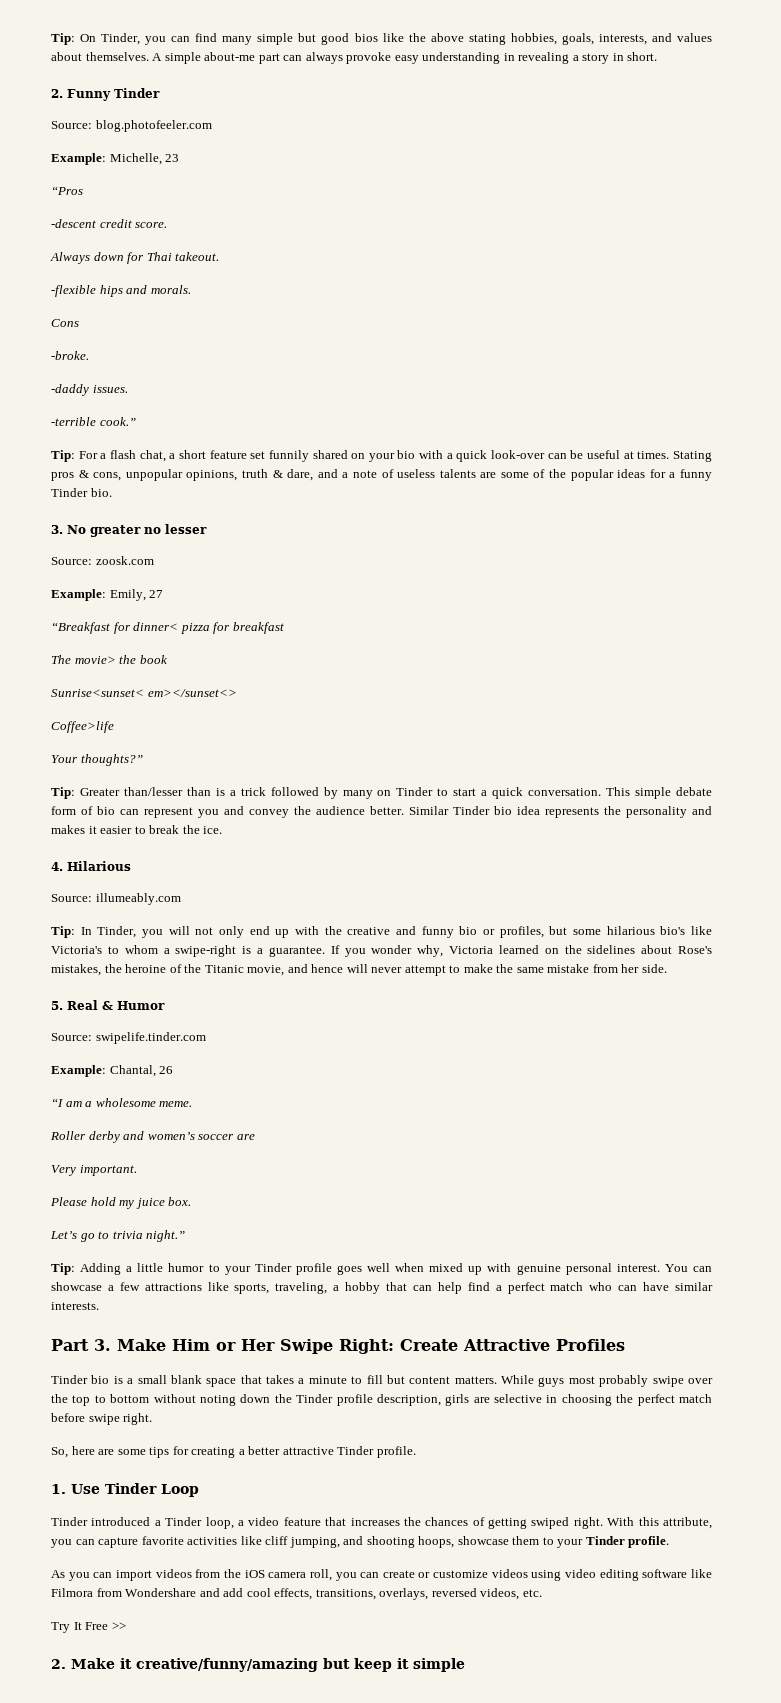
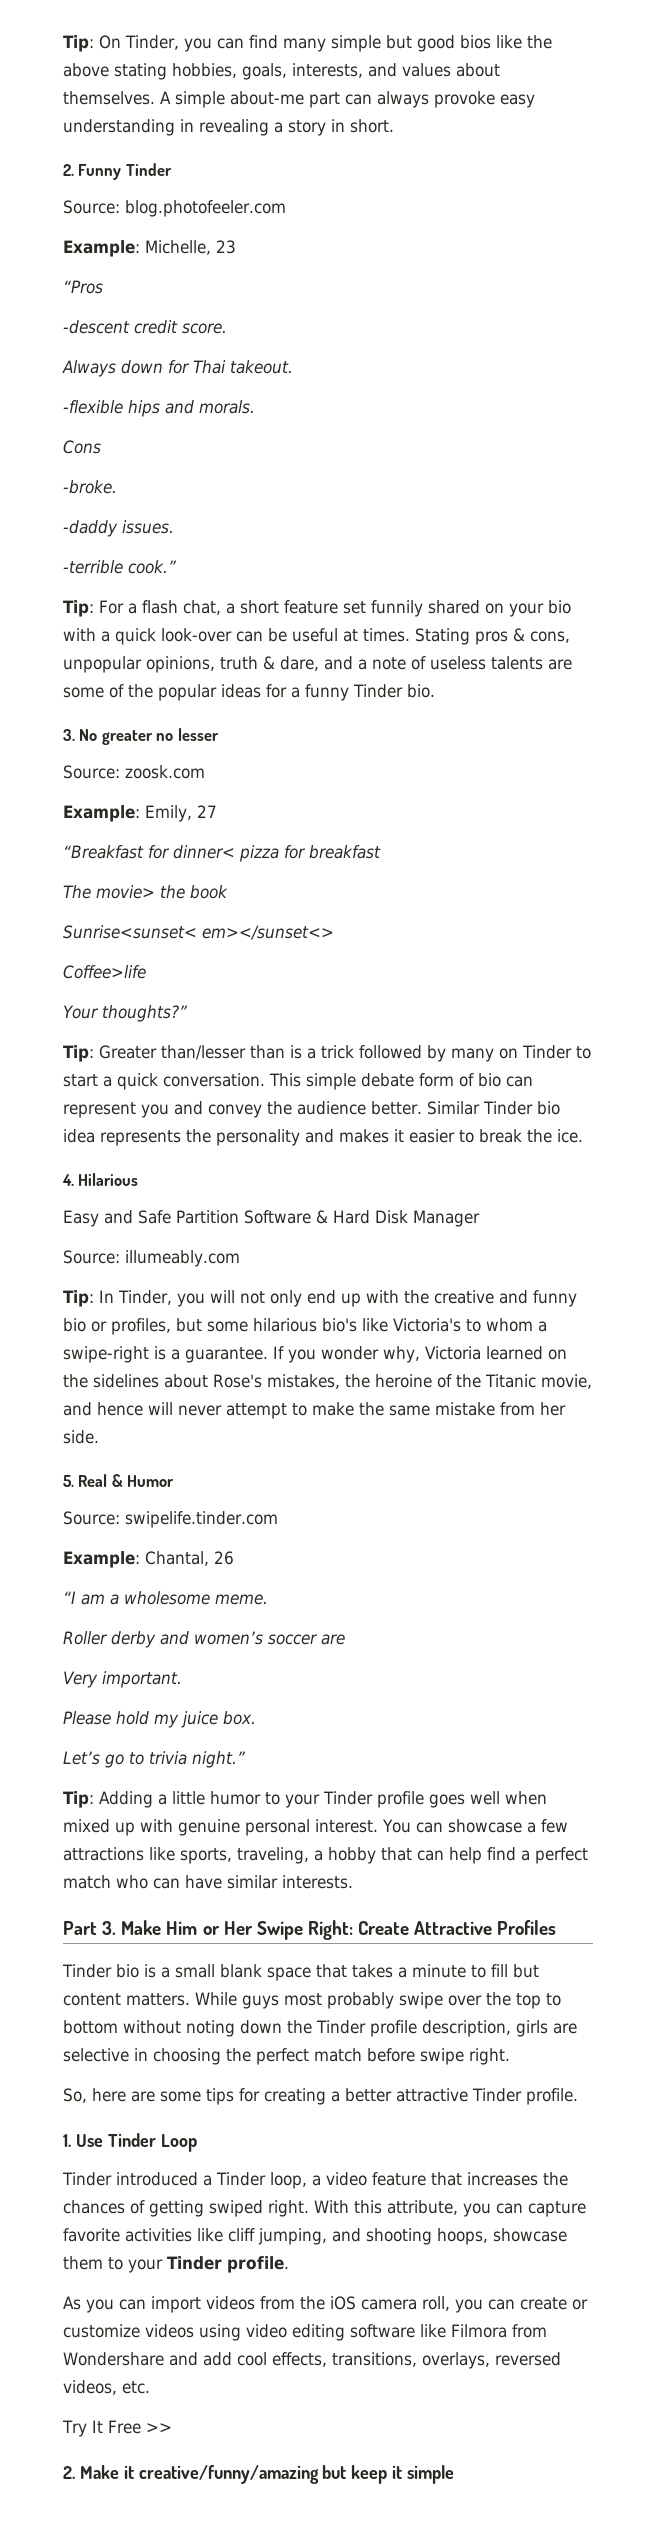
(131, 866) none -> [63,1210,480,1227] // Easy and Safe Partition Software & Hard Disk Manager

